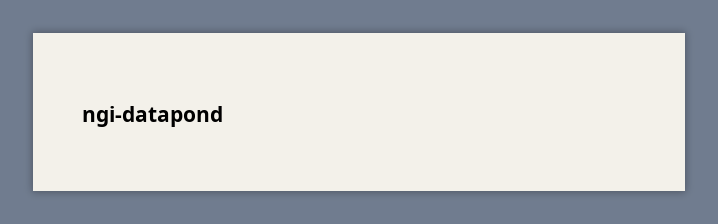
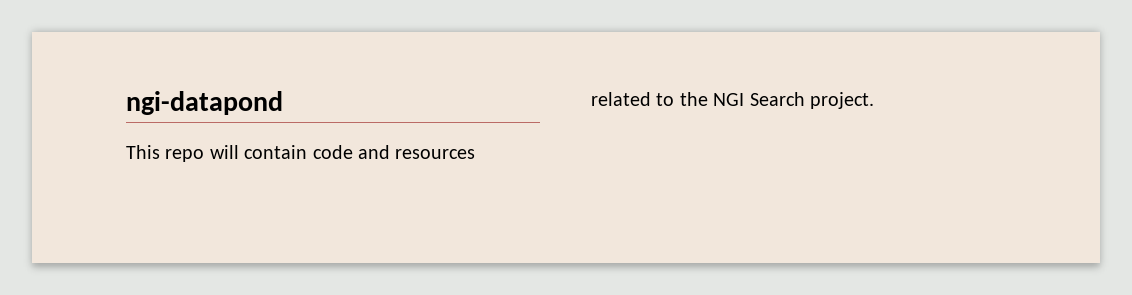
(223, 116) none -> [126,145,476,162] [591,92,874,109] // This repo will contain code and resources related to the NGI Search project.

